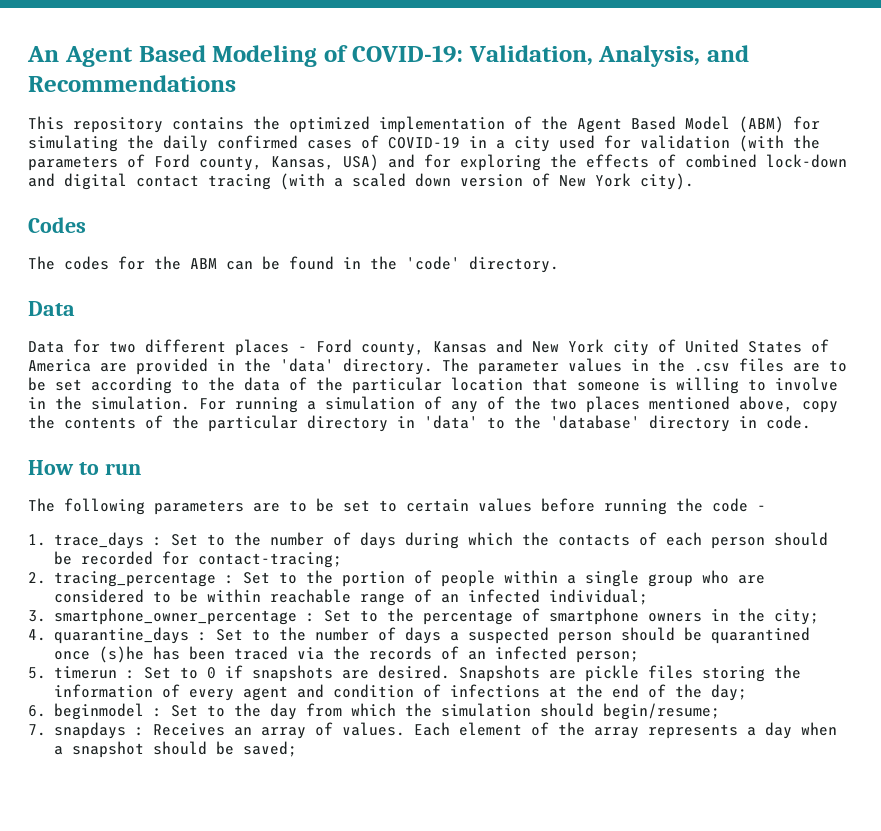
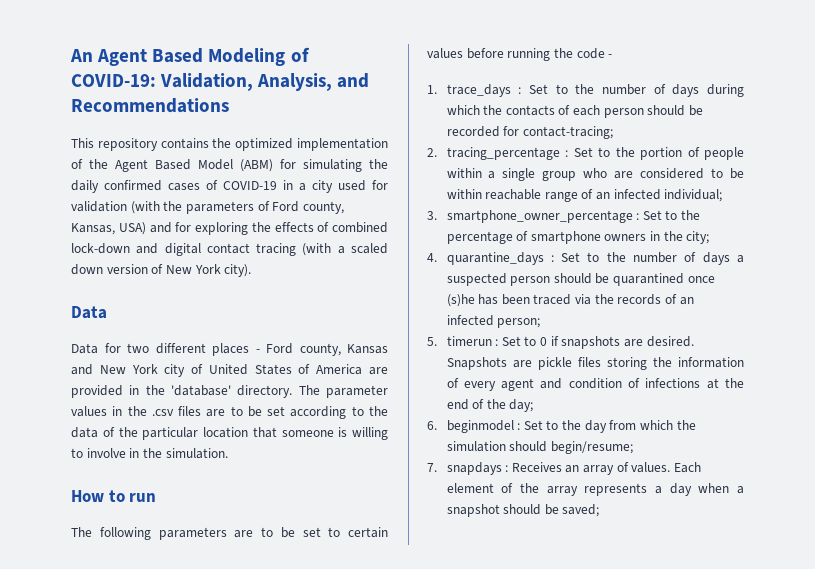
[28,217,86,233] [28,256,559,273] // Codes // The codes for the ABM can be found in the 'code' directory. -> (252, 270) none
[280,358,334,372] 'data' -> [171,385,231,396] 'database'
[199,396,838,413] [28,415,811,432] For running a simulation of any of the two places mentioned above, copy the contents of the particular directory in 'data' to the 'database' directory in code. -> (228, 453) none

